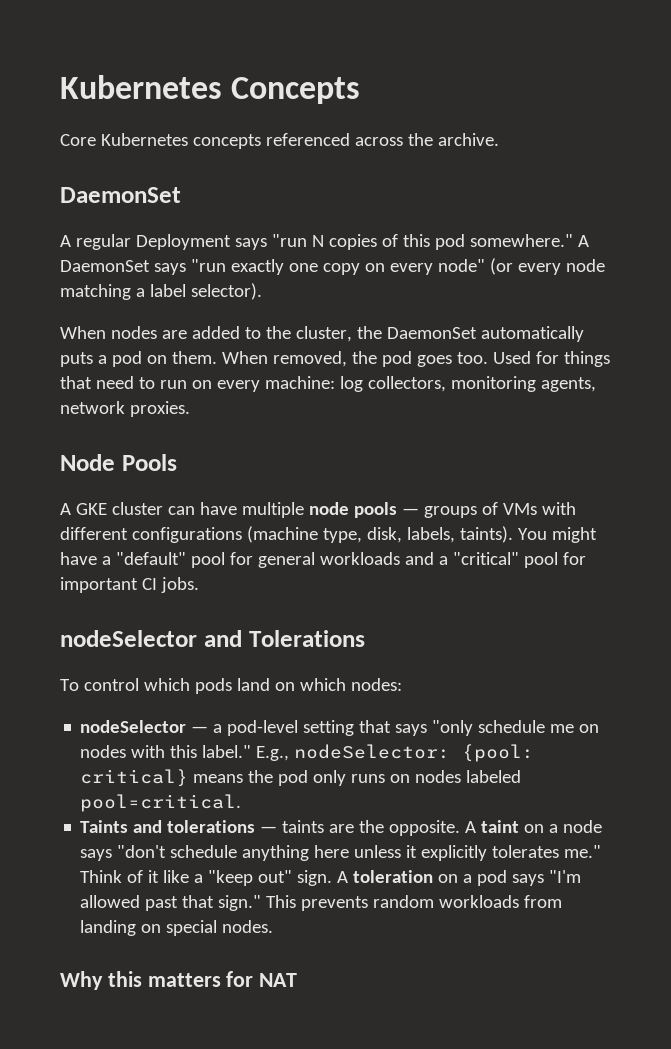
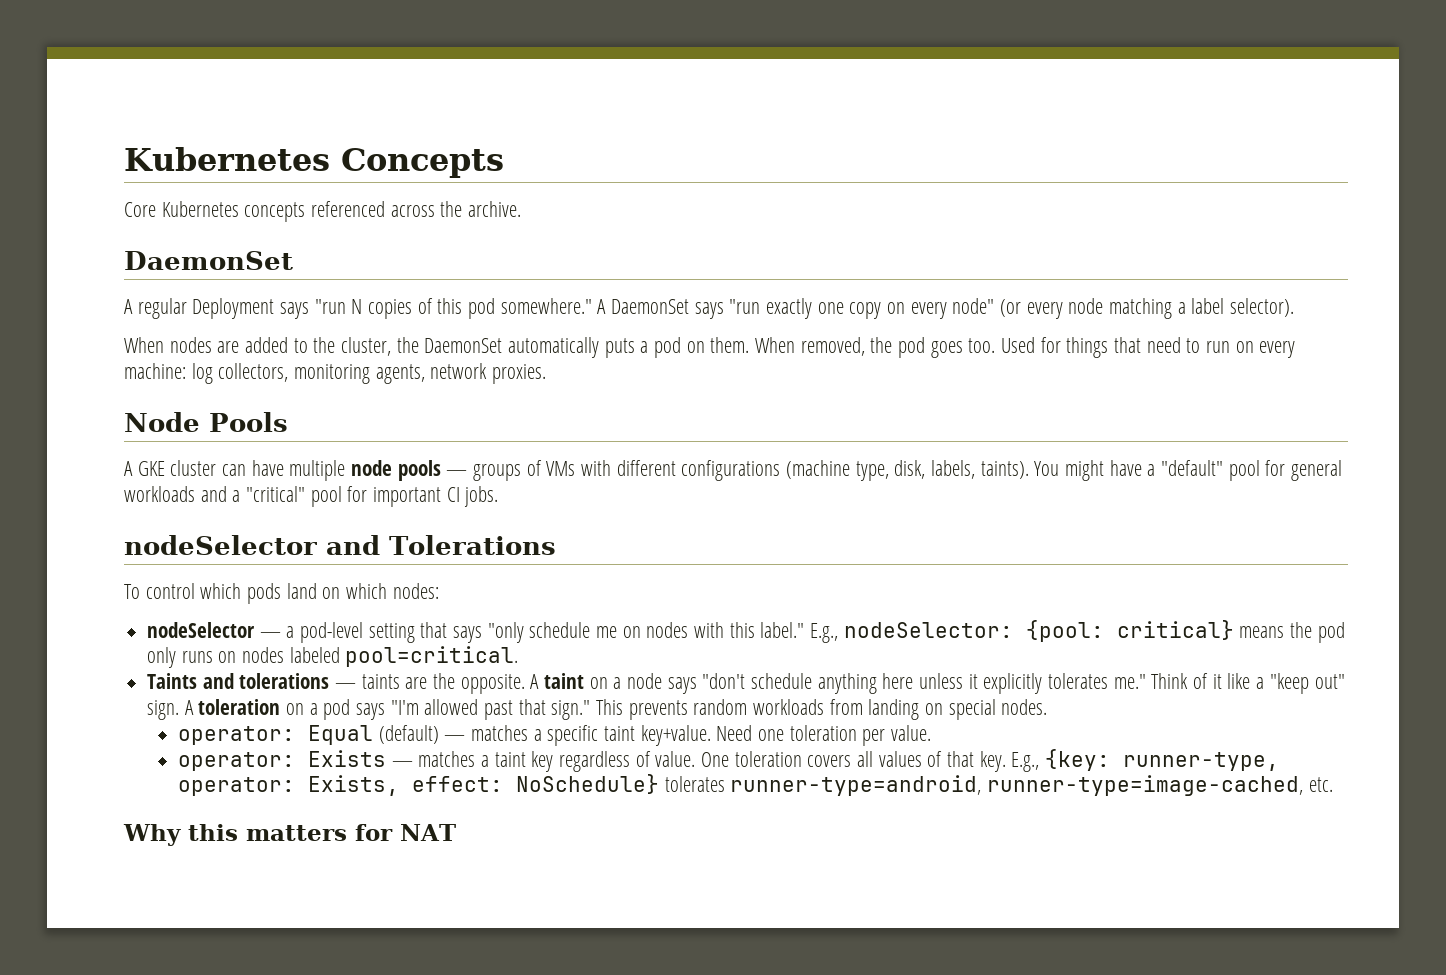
(274, 926) none -> [177,725,931,746] [177,749,1279,772] [177,774,1333,796] // operator: Equal (default) — matches a specific taint key+value. Need one toleration per value. // operator: Exists — matches a taint key regardless of value. One toleration covers all values of that key. E.g., {key: runner-type, operator: Exists, effect: NoSchedule} tolerates runner-type=android, runner-type=image-cached, etc.

